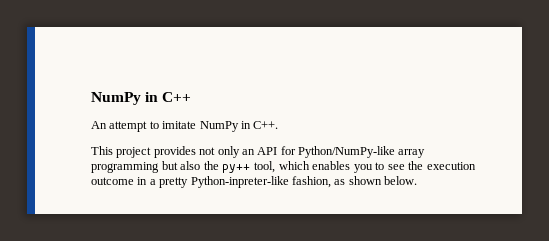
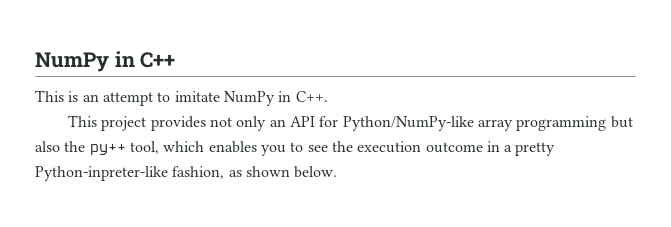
[91,121,107,129] An -> [35,90,99,102] This is an

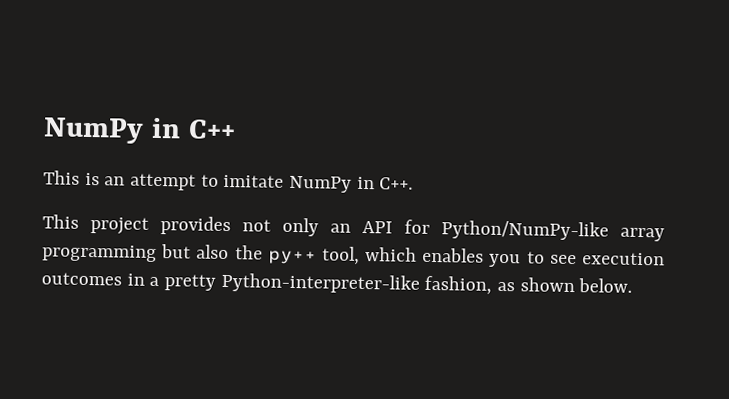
[331,141,483,153] the execution outcome -> [582,252,665,266] [41,272,122,286] execution outcomes
[35,166,168,181] Python-inpreter-like -> [220,272,420,294] Python-interpreter-like

